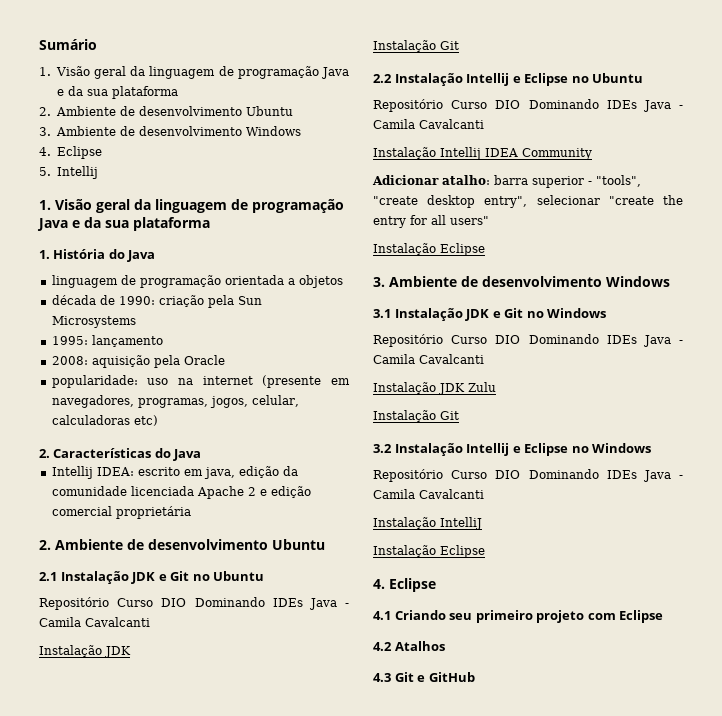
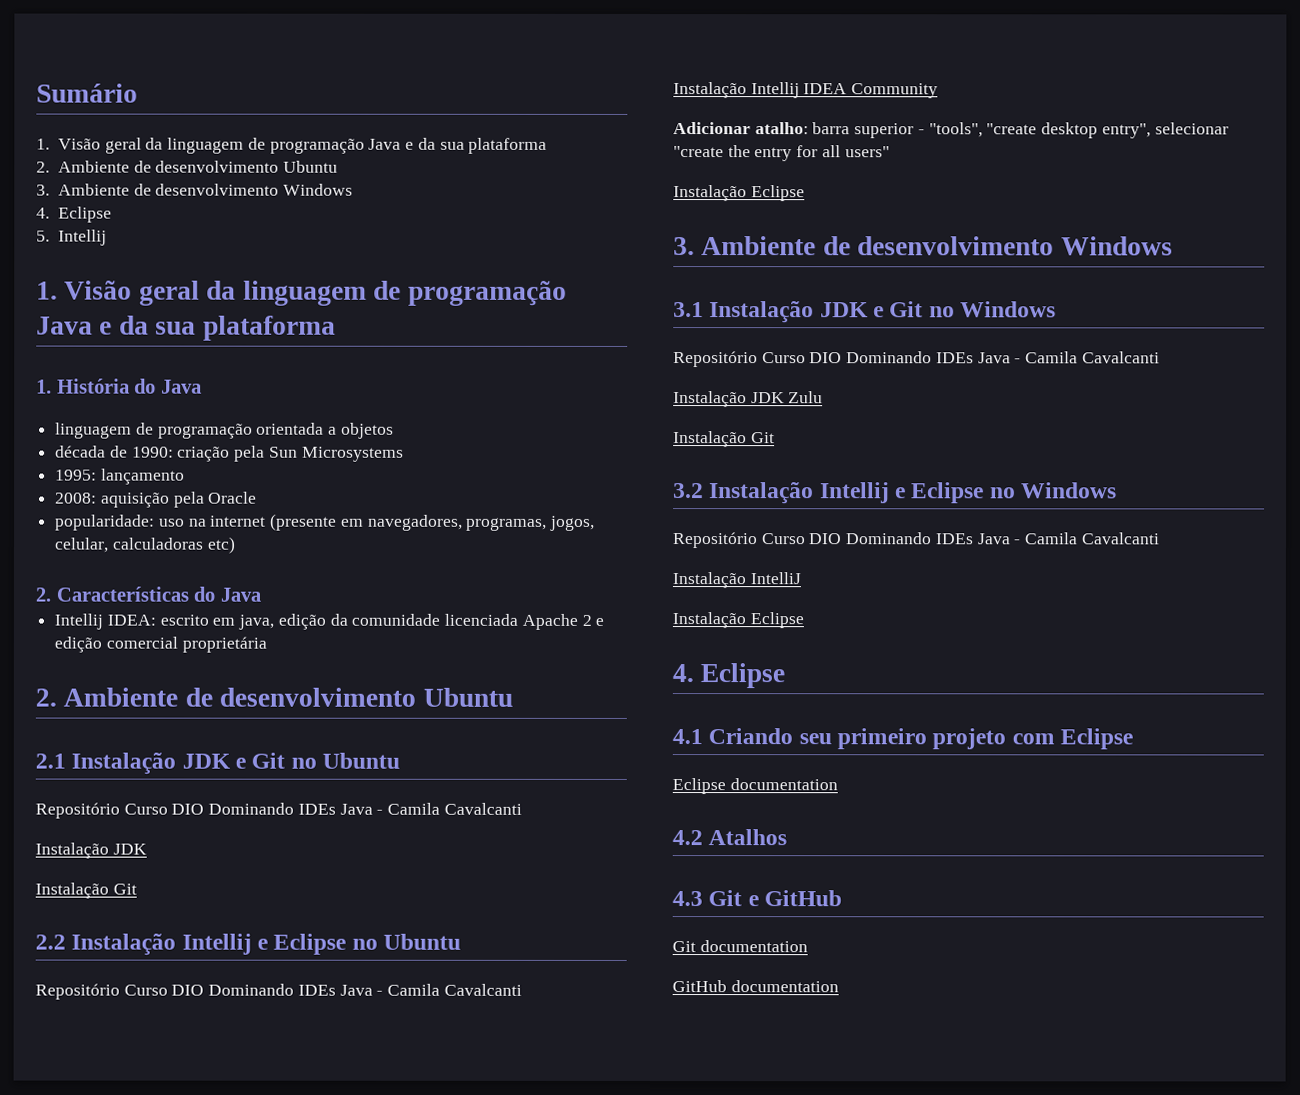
(664, 616) none -> [672,778,838,795] // Eclipse documentation
(475, 677) none -> [672,940,808,953] [672,980,839,993] // Git documentation // GitHub documentation

